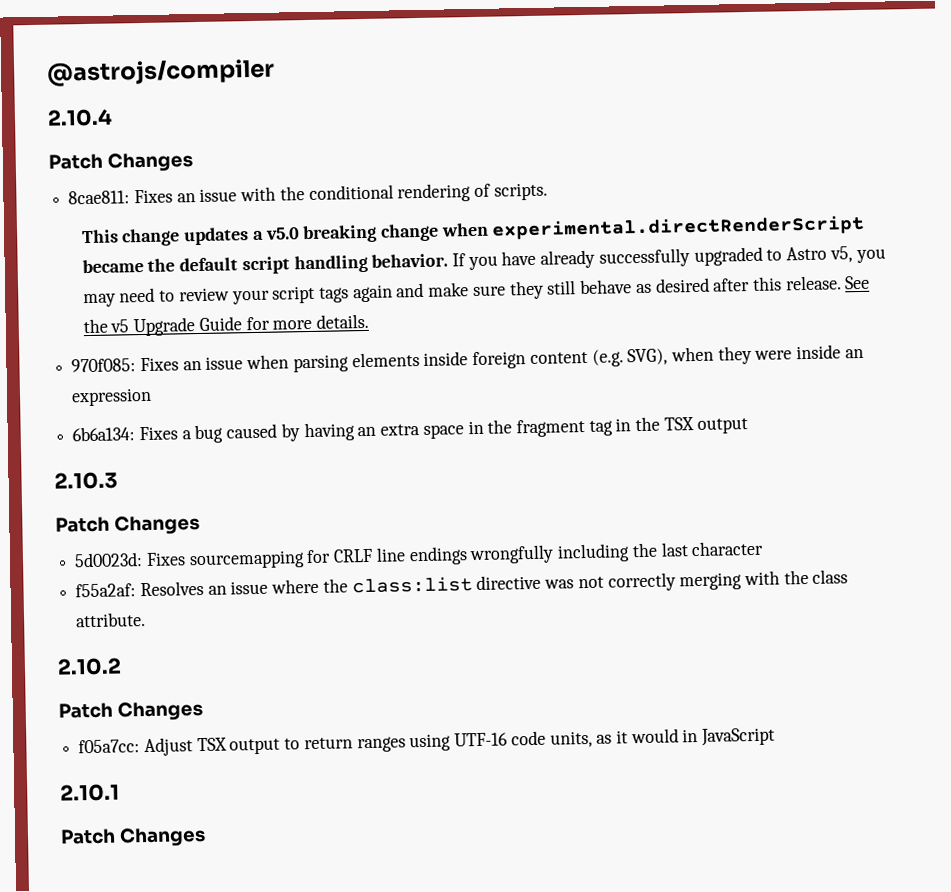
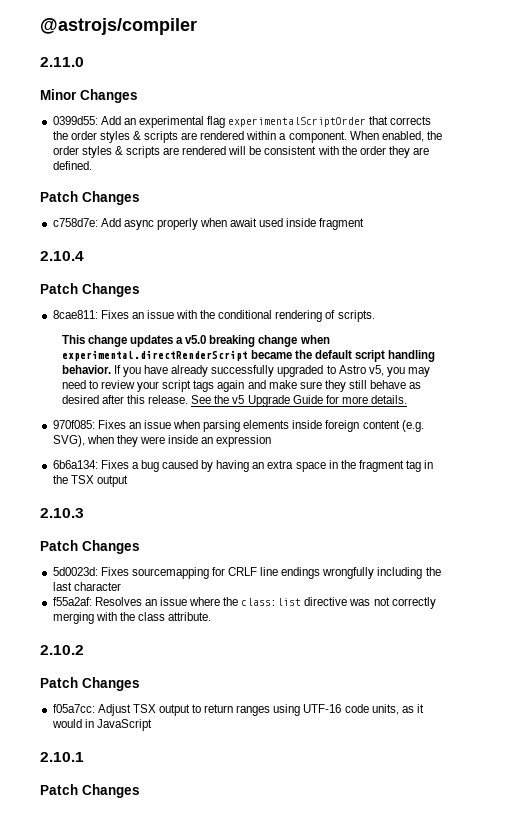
(275, 72) none -> [40,57,84,67] [40,89,138,103] [52,116,432,128] [52,131,442,143] [52,146,430,158] [52,161,92,170] [40,191,140,205] [52,218,365,230] // 2.11.0 // Minor Changes // 0399d55: Add an experimental flag experimentalScriptOrder that corrects the order styles & scripts are rendered within a component. When enabled, the order styles & scripts are rendered will be consistent with the order they are defined. // Patch Changes // c758d7e: Add async properly when await used inside fragment

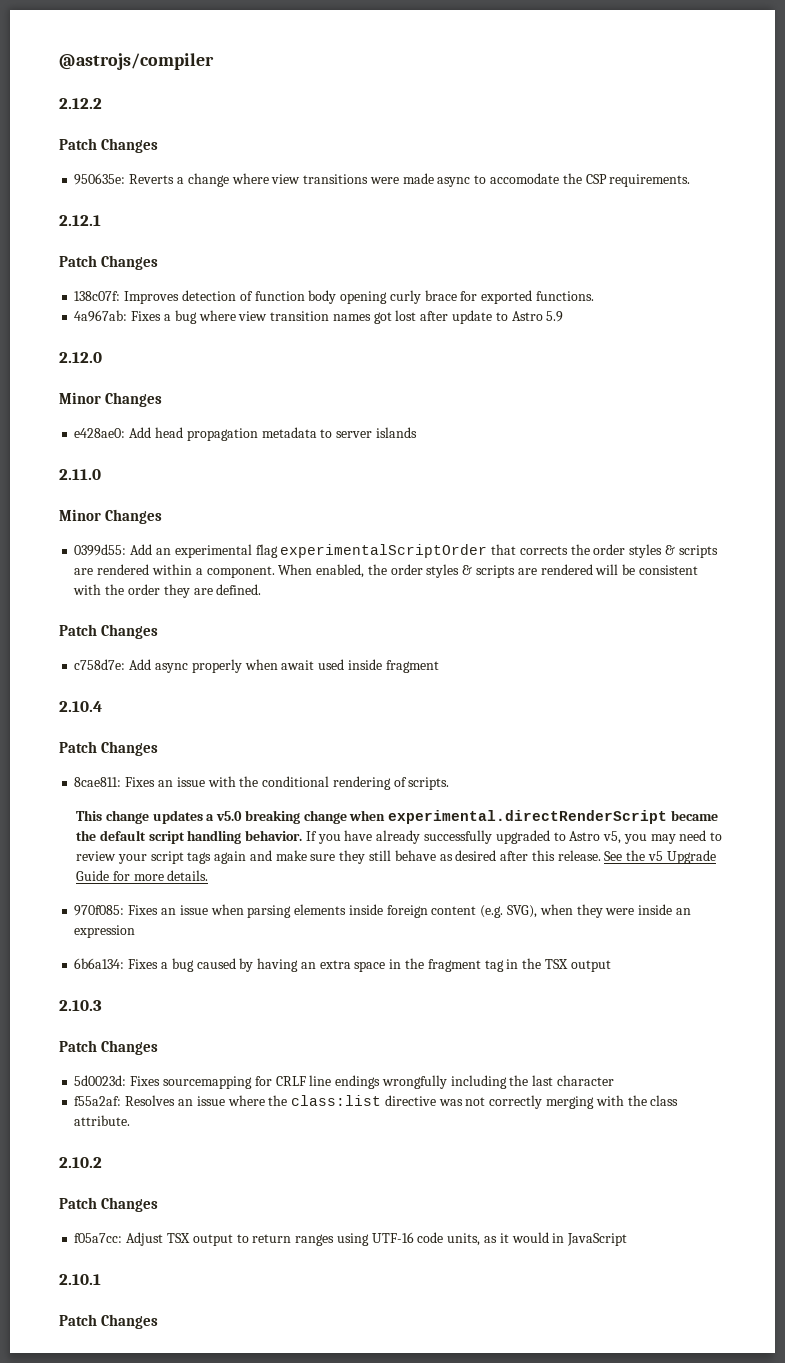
(197, 26) none -> [59,98,102,109] [59,138,159,153] [74,173,691,187] [59,215,101,226] [59,255,159,270] [74,290,594,304] [74,310,564,324] [59,352,102,363] [59,392,163,407] [74,427,417,441] // 2.12.2 // Patch Changes // 950635e: Reverts a change where view transitions were made async to accomodate the CSP requirements. // 2.12.1 // Patch Changes // 138c07f: Improves detection of function body opening curly brace for exported functions. // 4a967ab: Fixes a bug where view transition names got lost after update to Astro 5.9 // 2.12.0 // Minor Changes // e428ae0: Add head propagation metadata to server islands

